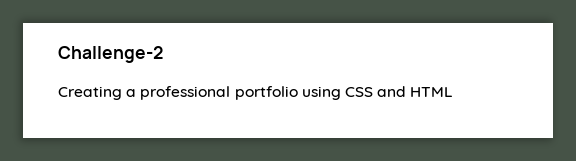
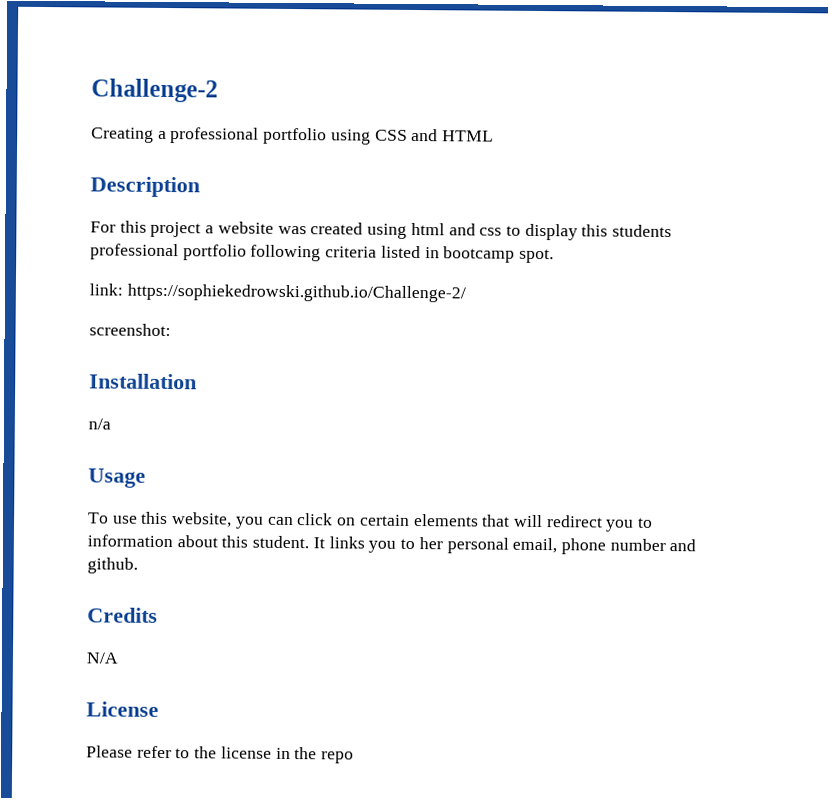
(454, 92) none -> [90,176,200,198] [90,220,673,241] [90,243,555,264] [89,283,466,303] [89,323,171,337] [89,373,197,390] [88,418,111,430] [88,468,146,488] [88,511,654,532] [87,534,697,555] [87,557,138,574] [87,607,158,623] [86,652,118,664] [86,701,159,717] [86,745,355,764] // Description // For this project a website was created using html and css to display this students professional portfolio following criteria listed in bootcamp spot. // link: https://sophiekedrowski.github.io/Challenge-2/ // screenshot: // Installation // n/a // Usage // To use this website, you can click on certain elements that will redirect you to information about this student. It links you to her personal email, phone number and github. // Credits // N/A // License // Please refer to the license in the repo

